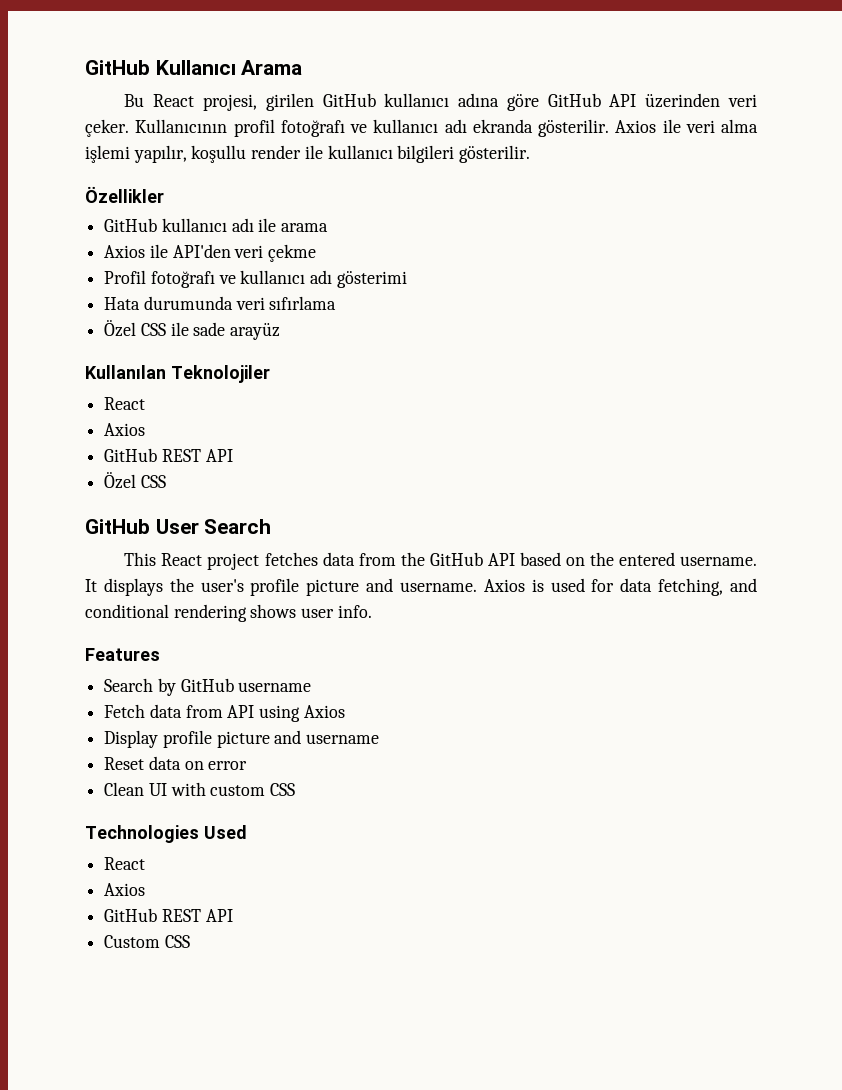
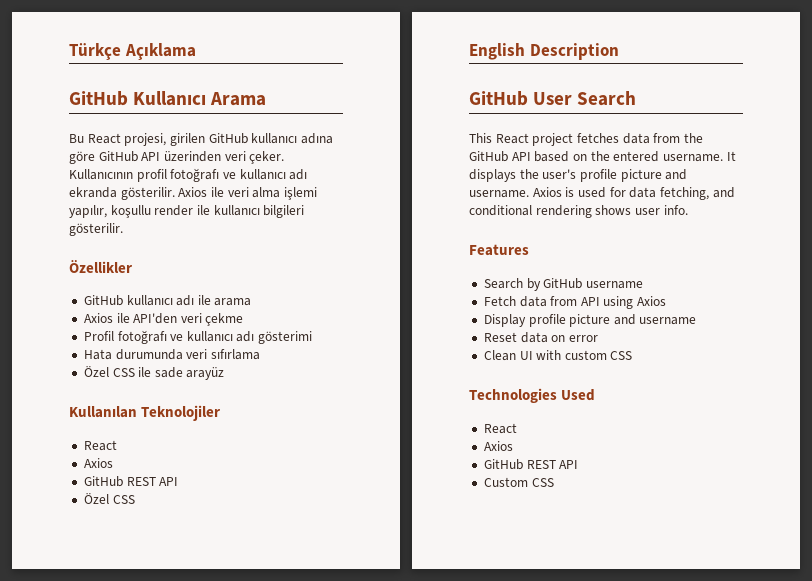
(85, 67) none -> [69,43,196,60] Türkçe Açıklama //
(166, 481) none -> [469,43,619,60] // English Description

